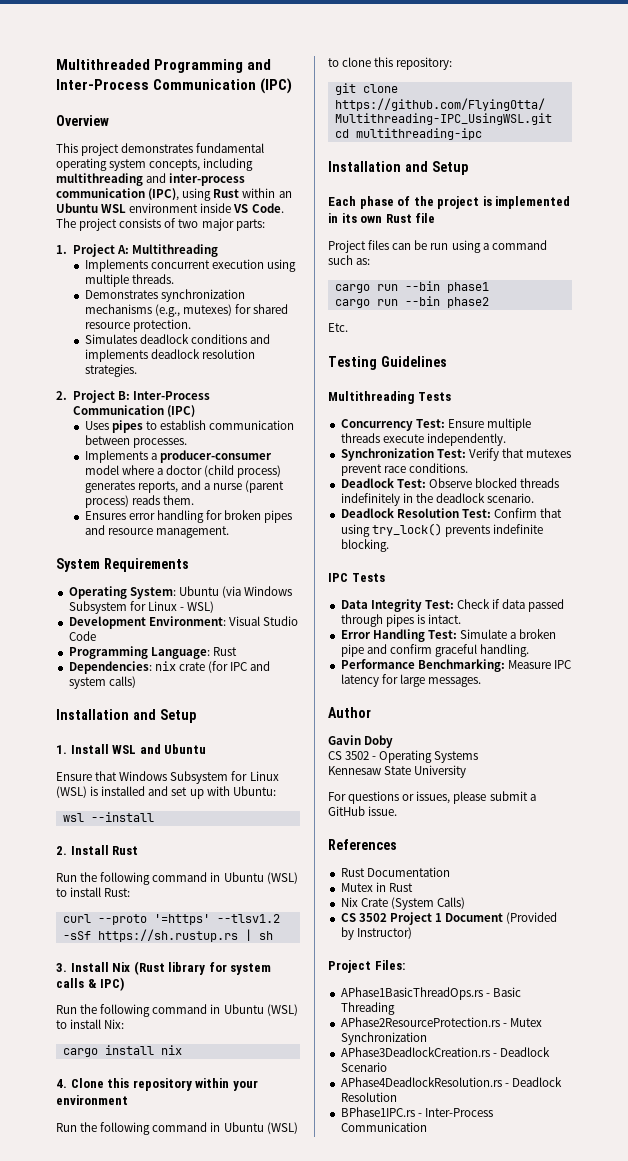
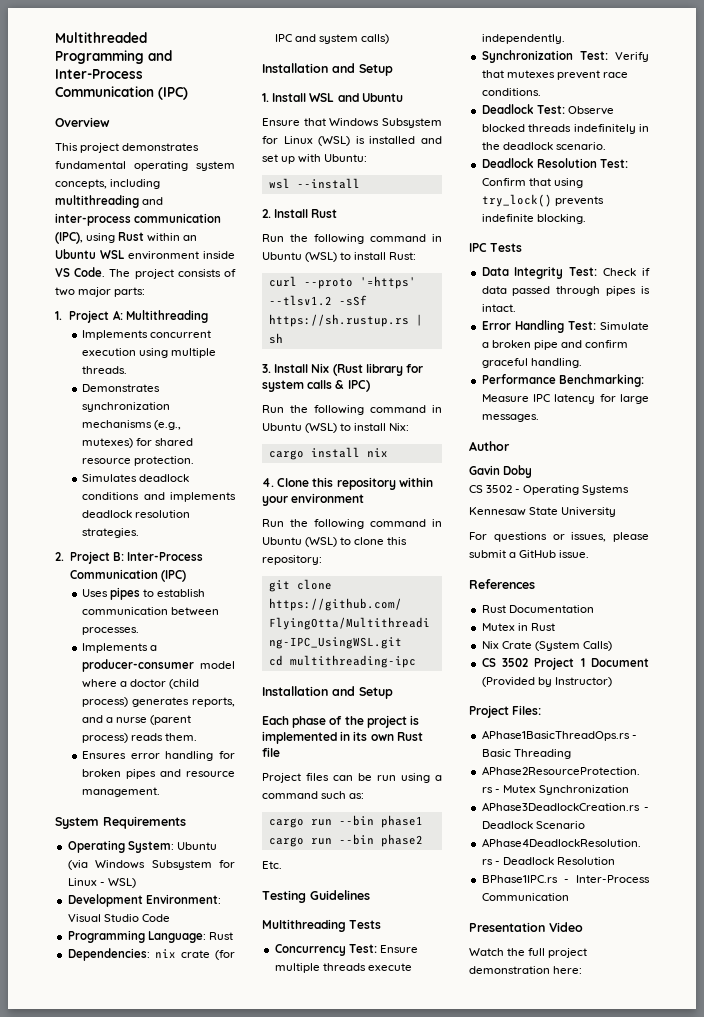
(427, 1127) none -> [469,922,583,932] [469,948,588,958] [469,966,583,974] // Presentation Video // Watch the full project demonstration here:

